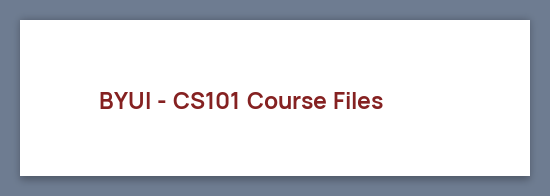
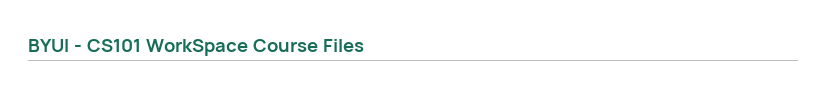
(241, 100) none -> [145,39,248,56] WorkSpace

